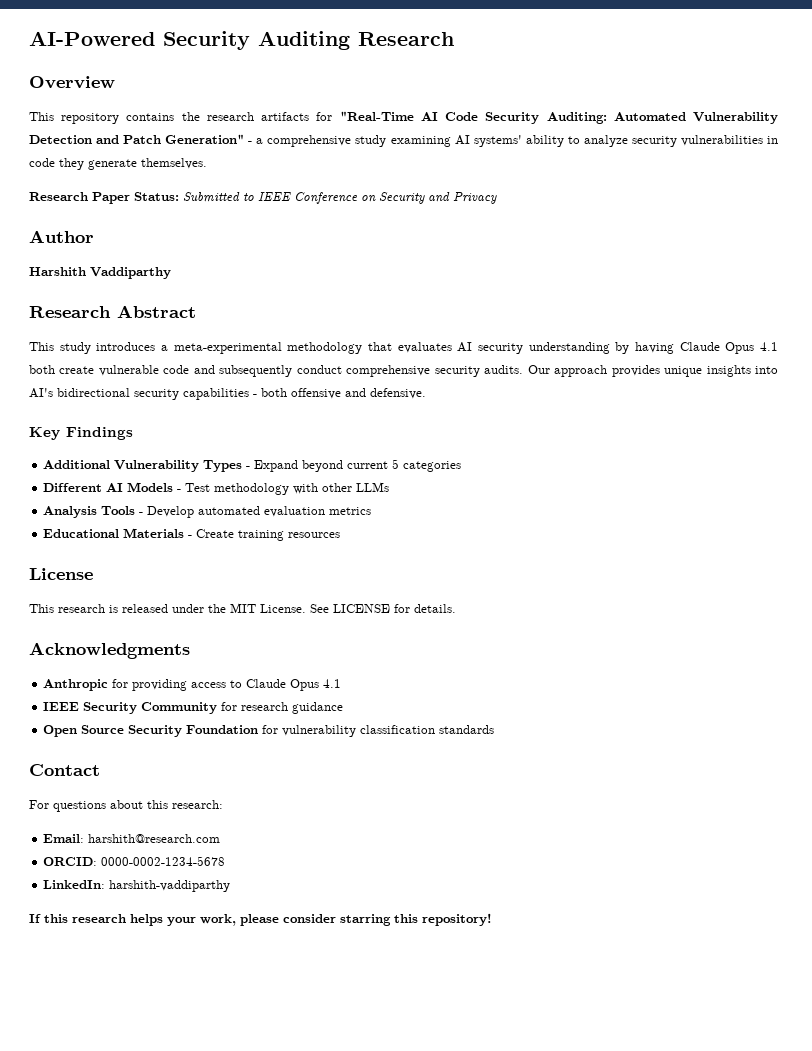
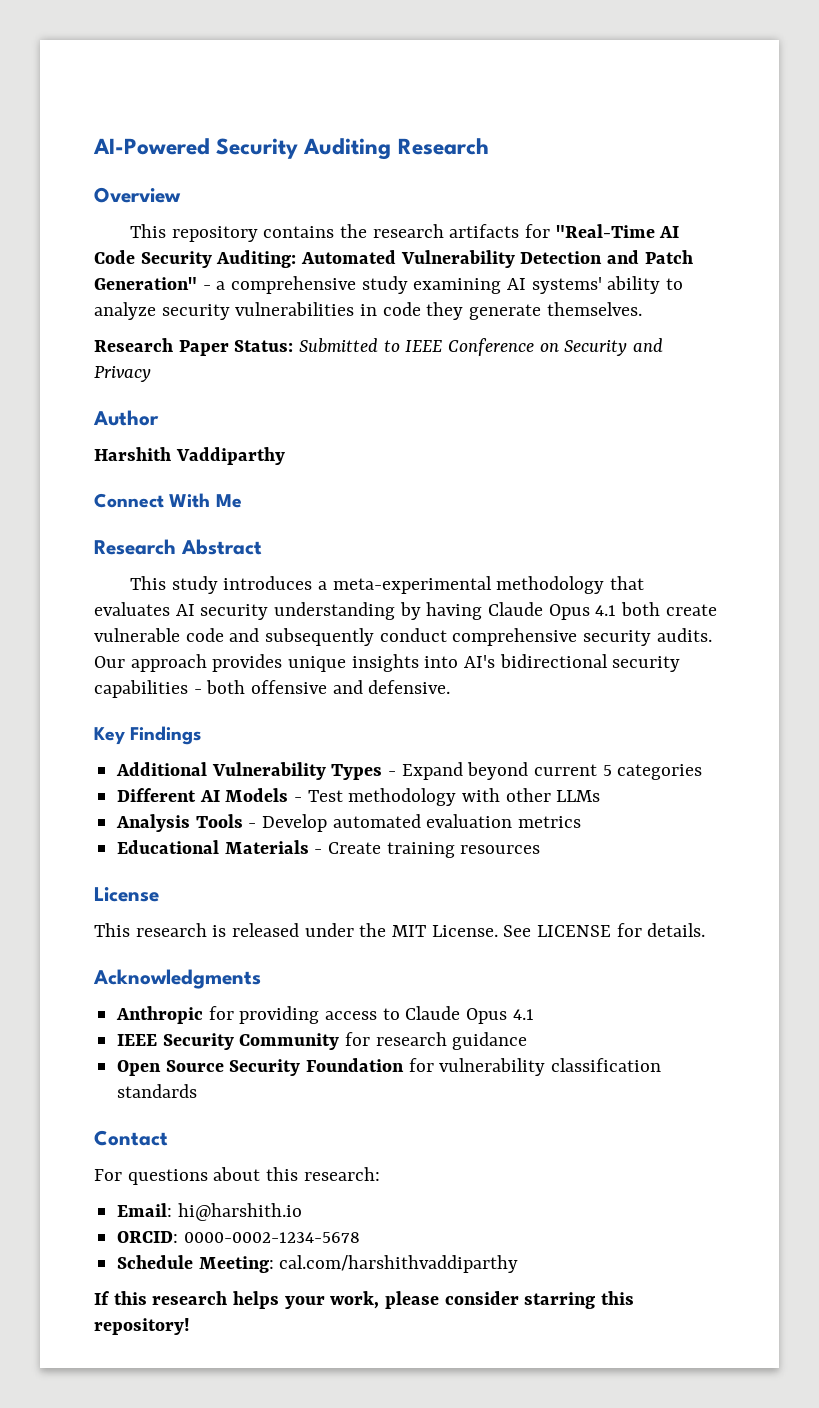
(171, 273) none -> [94,493,242,508] // Connect With Me
[88,834,221,843] harshith@research.com -> [177,1203,302,1221] hi@harshith.io
[43,880,231,892] LinkedIn: harshith-vaddiparthy -> [117,1255,519,1273] Schedule Meeting: cal.com/harshithvaddiparthy

